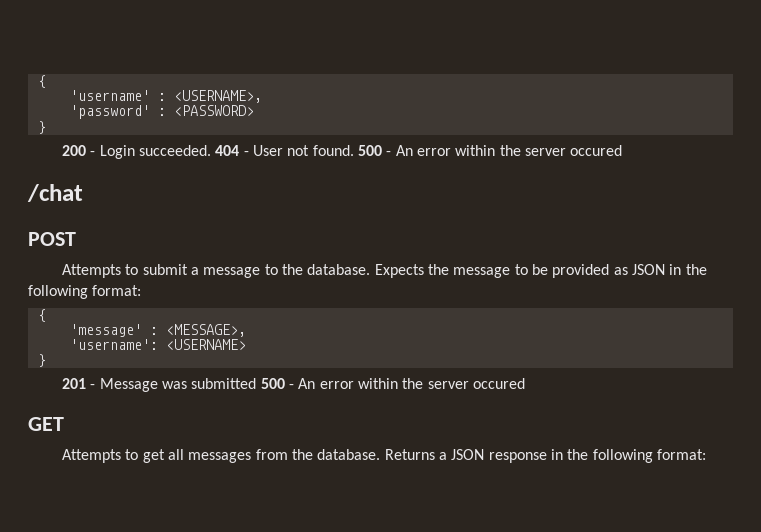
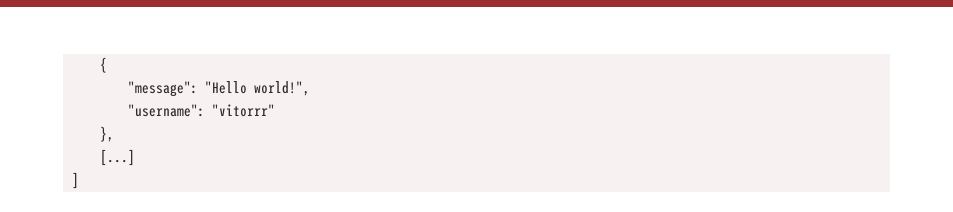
[37,75,46,88] [69,90,262,103] [69,105,254,119] [37,121,46,134] [62,145,623,159] [27,184,83,202] [28,232,76,246] [62,264,707,278] [28,285,142,299] [37,309,46,322] [69,324,246,337] [69,339,246,350] [37,354,46,367] [62,378,525,392] [28,417,64,431] [62,449,706,463] { // 'username' : <USERNAME>, // 'password' : <PASSWORD> // } // 200 - Login succeeded. 404 - User not found. 500 - An error within the server occured // /chat // POST // Attempts to submit a message to the database. Expects the message to be provided as JSON in the following format: // { // 'message' : <MESSAGE>, // 'username': <USERNAME> // } // 201 - Message was submitted 500 - An error within the server occured // GET // Attempts to get all messages from the database. Returns a JSON response in the following format: -> [100,57,107,73] [128,81,310,97] [128,104,275,117] [100,126,114,142] [100,149,135,166] [72,172,79,189] { // "message": "Hello world!", // "username": "vitorrr" // }, // [...] // ]

